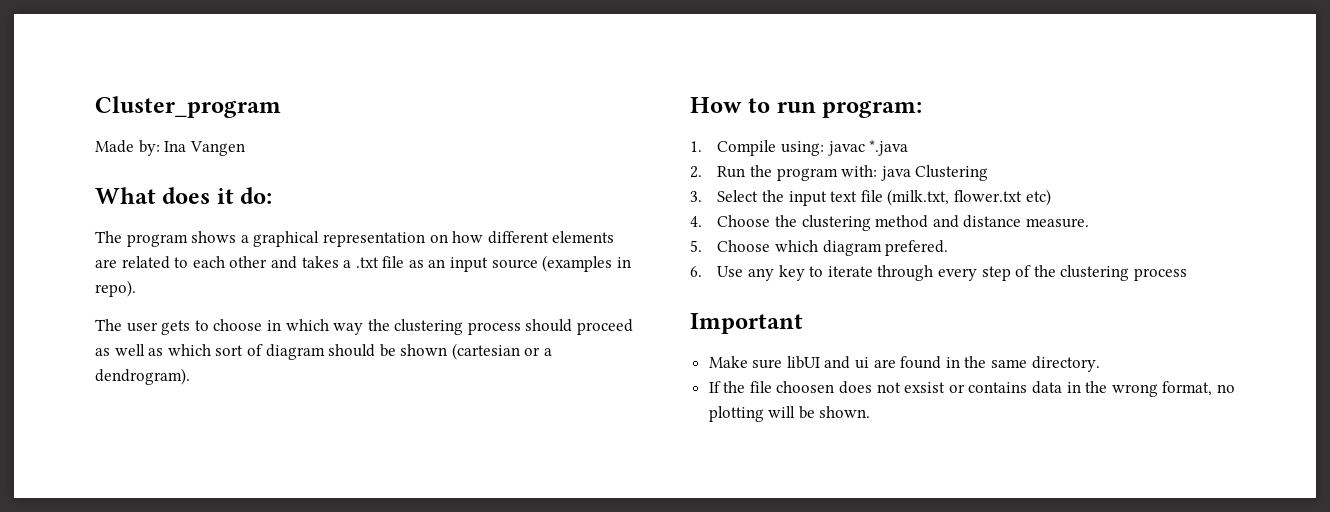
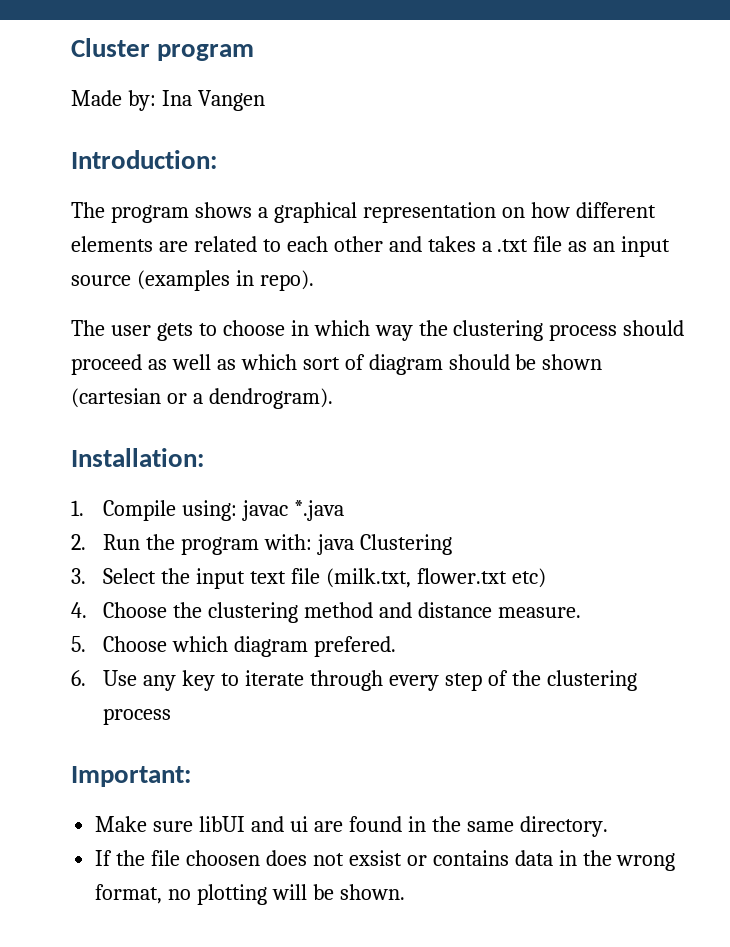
[95,96,281,118] Cluster_program -> [71,38,255,61] Cluster program
[95,187,273,204] What does it do: -> [71,150,217,169] Introduction:
[690,97,923,118] How to run program: -> [71,448,204,467] Installation:
[690,313,803,334] Important -> [71,766,191,787] Important:

